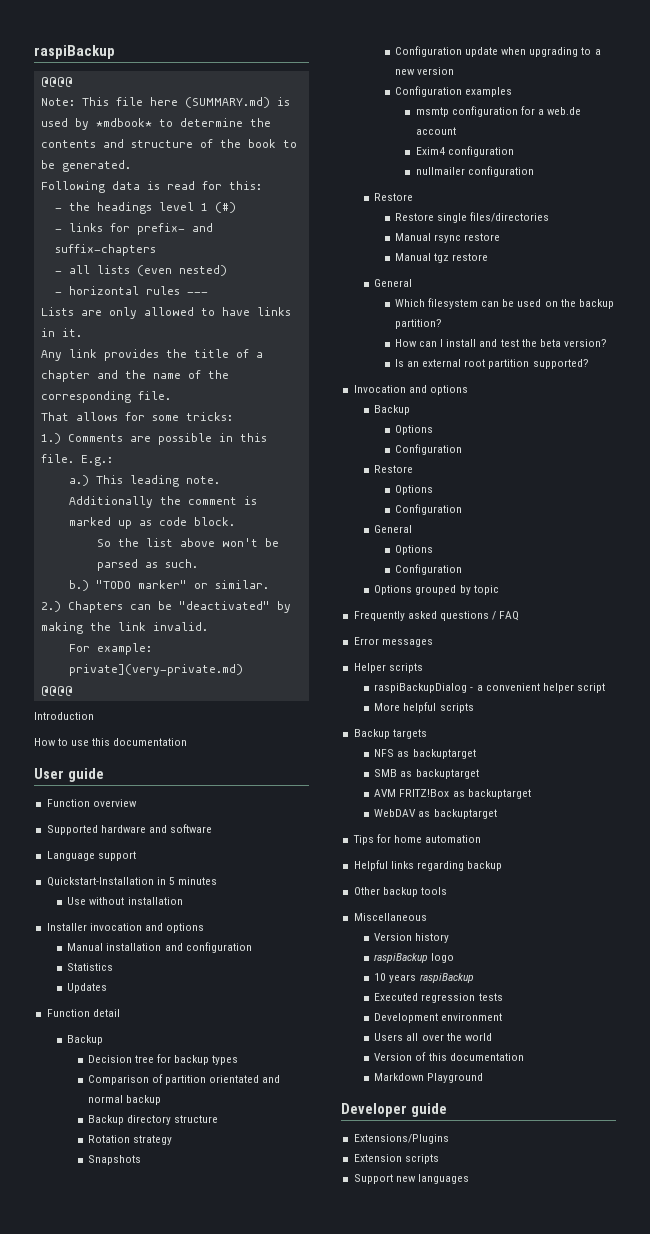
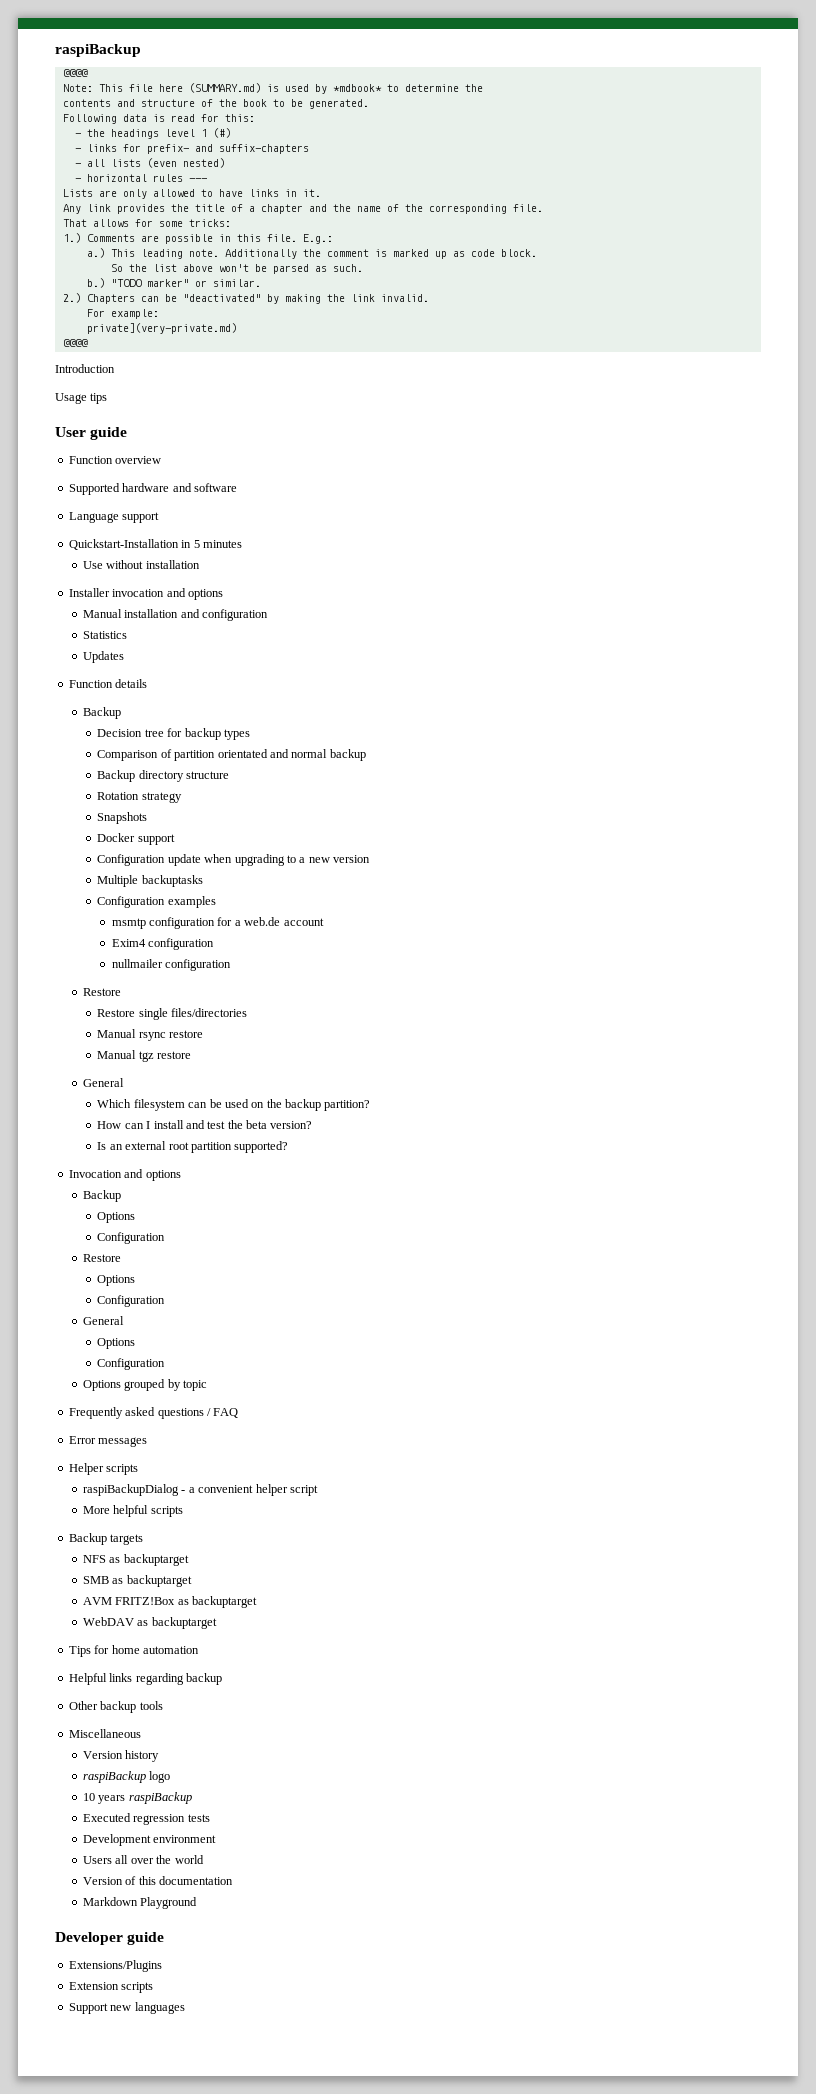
[34,738,188,746] How to use this documentation -> [55,393,108,404] Usage tips
[92,1009,120,1017] detail -> [115,679,148,688] details
(142, 1160) none -> [97,833,175,845] // Docker support
(455, 71) none -> [97,875,203,887] // Multiple backuptasks

